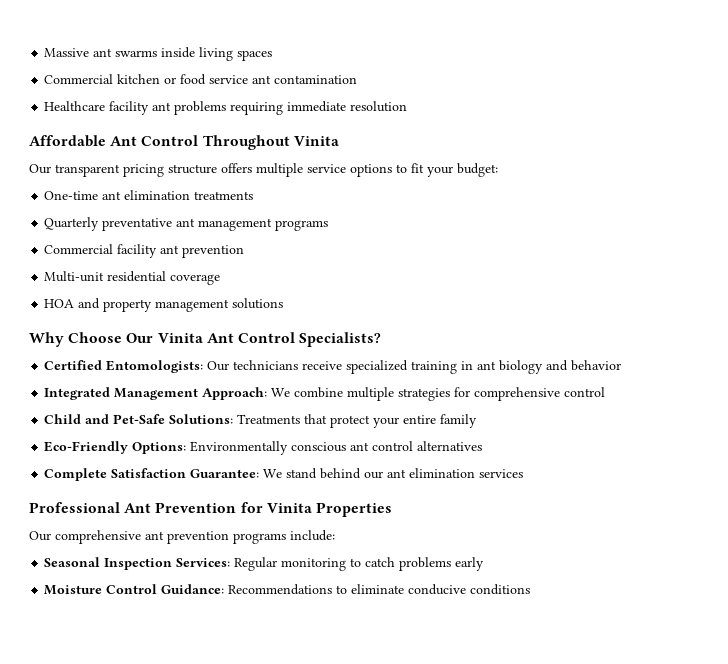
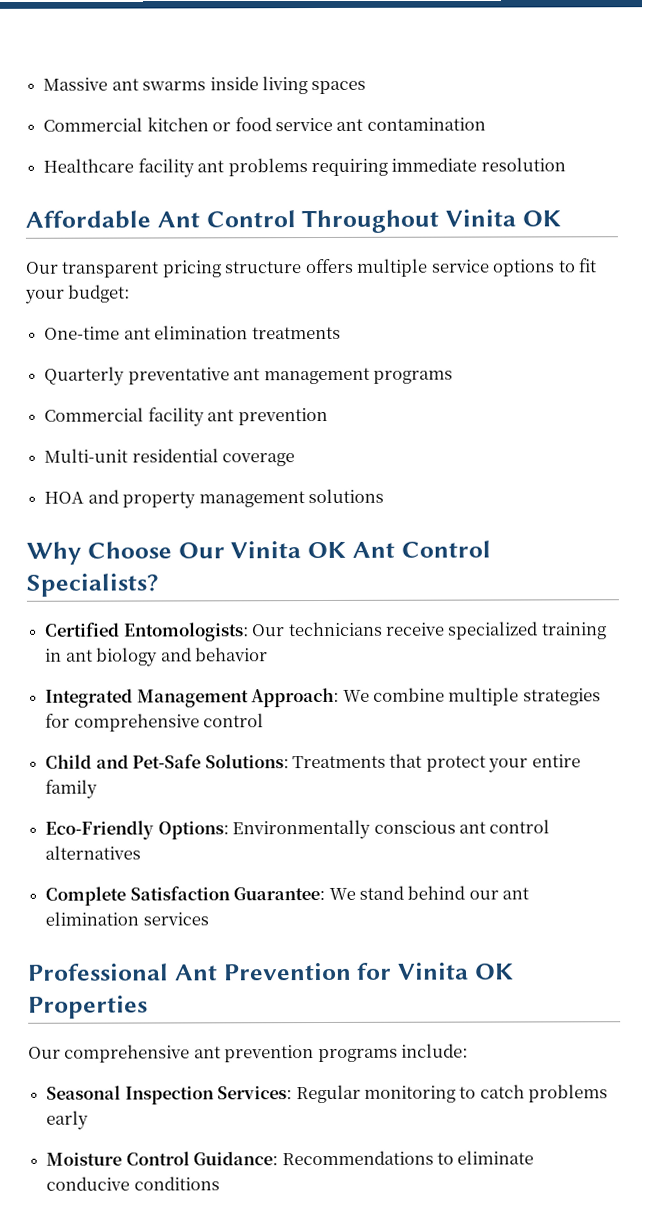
(339, 141) none -> [521,210,561,227] OK
(203, 338) none -> [307,541,346,559] OK
(312, 508) none -> [473,963,514,980] OK

